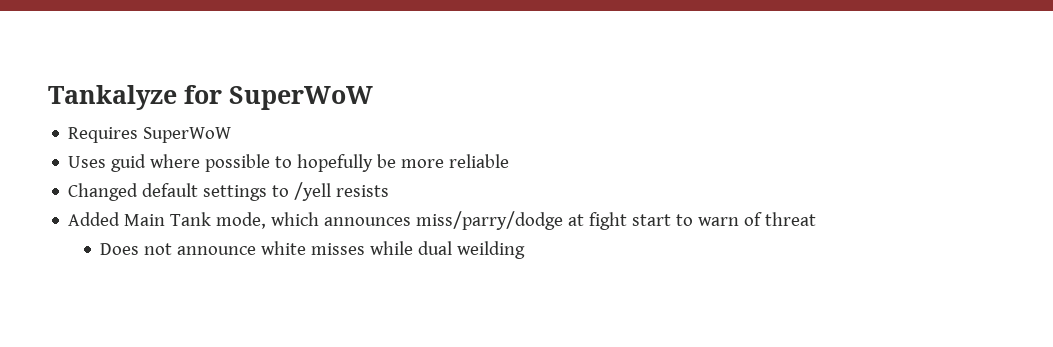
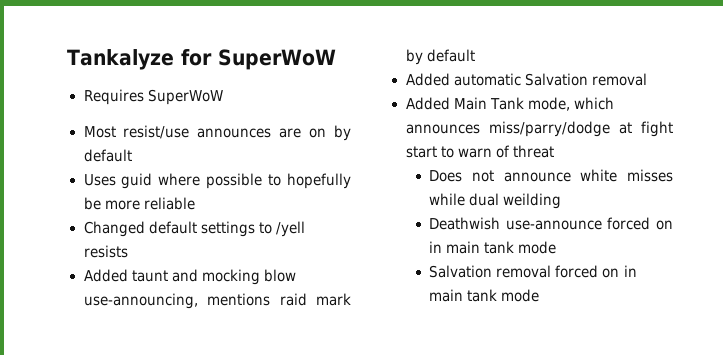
(232, 135) none -> [83,125,351,141] [83,149,132,162] // Most resist/use announces are on by default
(390, 191) none -> [83,269,296,285] [83,293,351,309] [405,49,475,65] [405,73,647,86] // Added taunt and mocking blow use-announcing, mentions raid mark by default // Added automatic Salvation removal
(526, 250) none -> [429,217,673,230] [429,241,557,254] [429,265,637,278] [429,289,540,302] // Deathwish use-announce forced on in main tank mode // Salvation removal forced on in main tank mode

